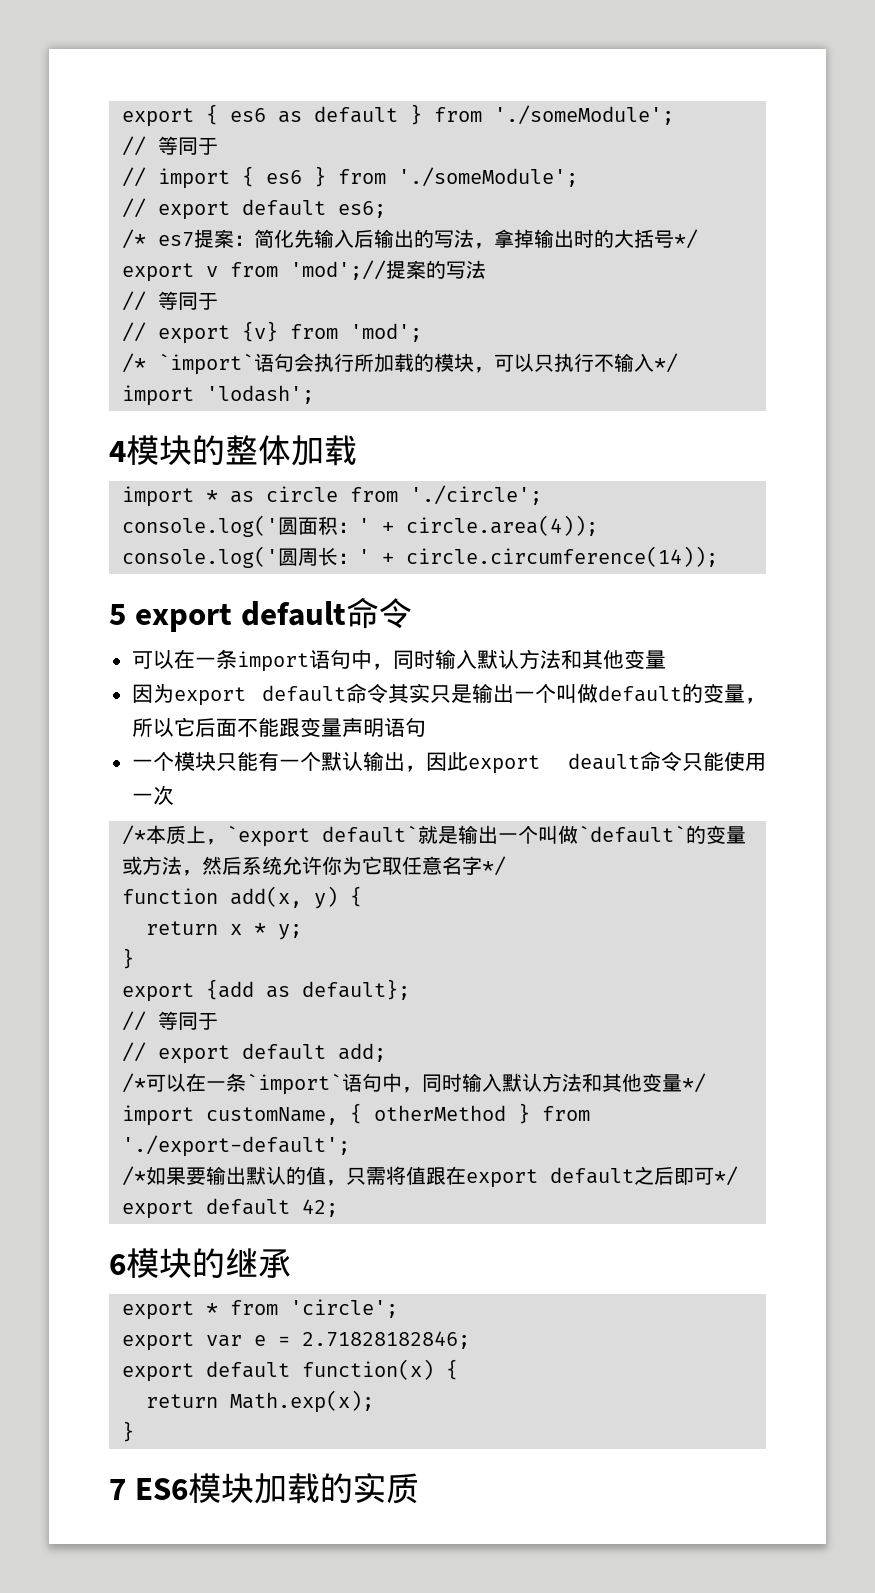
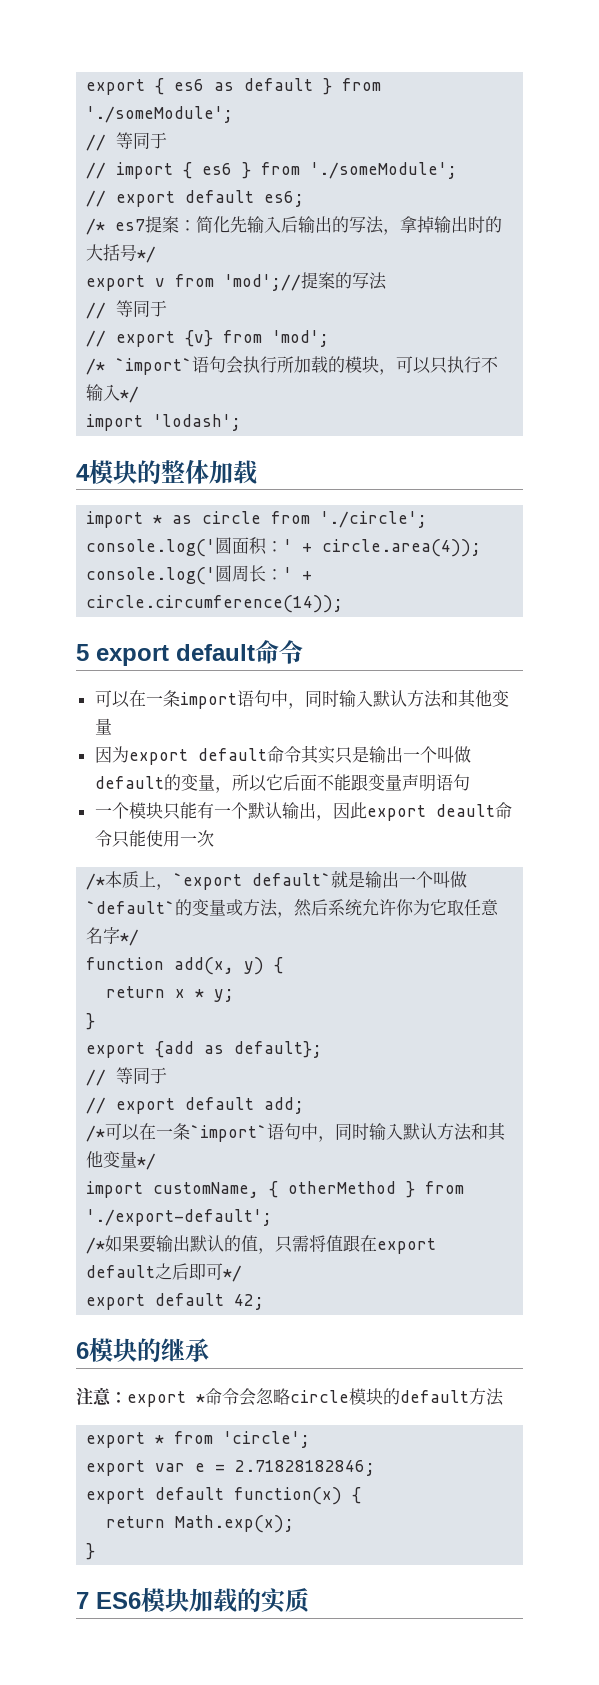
(291, 1263) none -> [76,1387,504,1407] // 注意：export *命令会忽略circle模块的default方法

